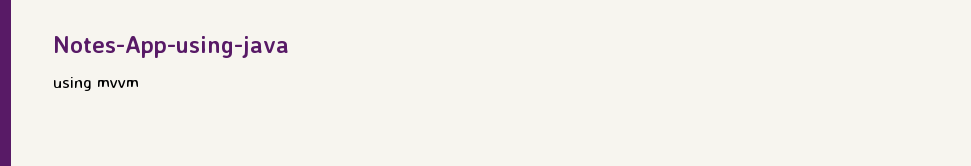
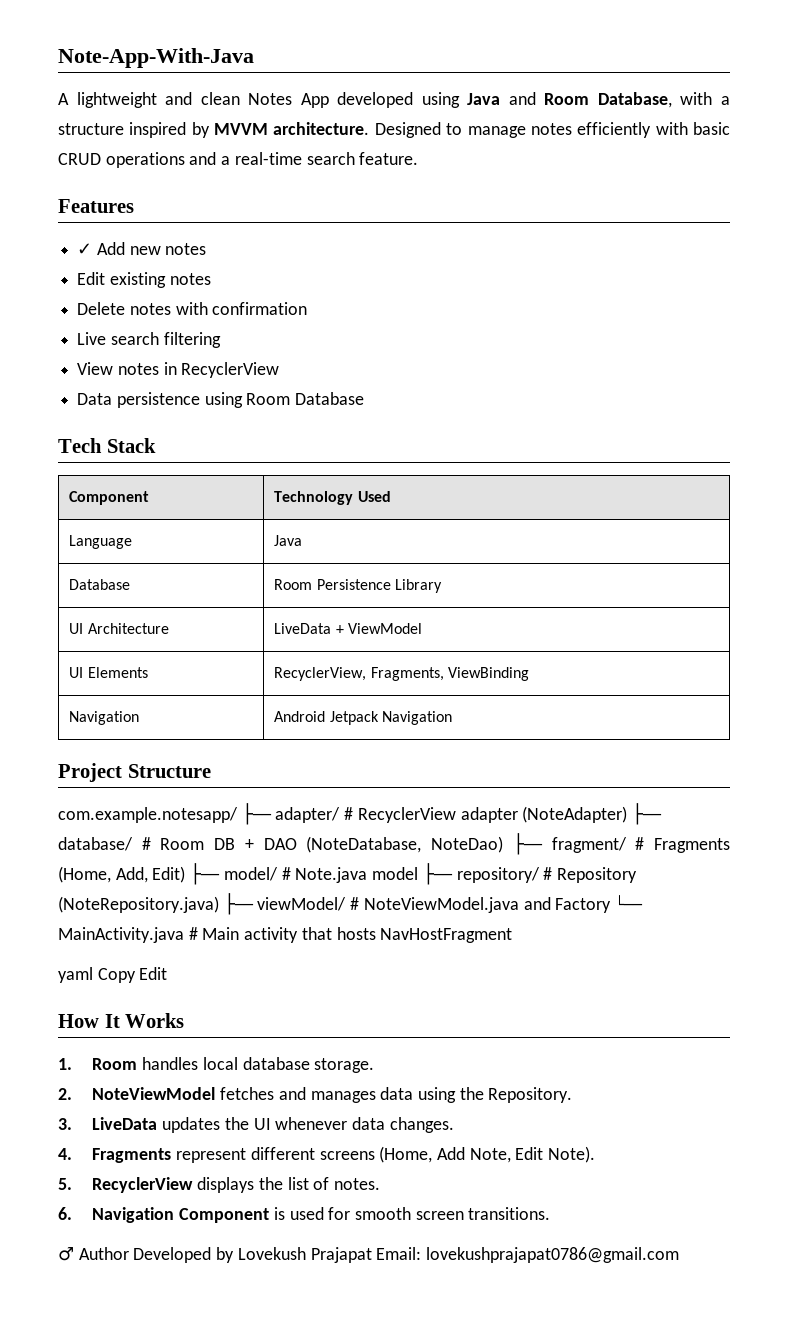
[53,36,289,58] [53,77,139,91] Notes-App-using-java // using mvvm -> [58,48,254,68] [58,92,731,108] [58,122,731,138] [58,152,419,168] [58,199,134,213] [77,242,207,255] [77,272,211,288] [77,302,308,315] [77,332,221,348] [77,362,280,378] [77,392,365,408] [58,438,156,453] [69,491,150,505] [274,491,391,505] [69,535,133,549] [274,535,303,546] [69,579,131,590] [274,579,442,593] [69,623,169,634] [274,623,422,634] [69,667,148,678] [274,667,529,681] [69,711,140,725] [274,711,452,725] [58,763,211,782] [58,803,663,825] [58,833,730,855] [58,863,637,885] [58,893,644,915] [58,927,513,943] [58,967,168,983] [58,1013,185,1028] [58,1057,375,1073] [58,1087,573,1103] [58,1117,454,1133] [58,1146,596,1163] [58,1177,381,1193] [58,1207,551,1223] [58,1247,680,1263] Note-App-With-Java // A lightweight and clean Notes App developed using Java and Room Database, with a structure inspired by MVVM architecture. Designed to manage notes efficiently with basic CRUD operations and a real-time search feature. // Features // ✓ Add new notes // Edit existing notes // Delete notes with confirmation // Live search filtering // View notes in RecyclerView // Data persistence using Room Database // Tech Stack // Component | Technology Used // Language | Java // Database | Room Persistence Library // UI Architecture | LiveData + ViewModel // UI Elements | RecyclerView, Fragments, ViewBinding // Navigation | Android Jetpack Navigation // Project Structure // com.example.notesapp/ ├── adapter/ # RecyclerView adapter (NoteAdapter) ├── database/ # Room DB + DAO (NoteDatabase, NoteDao) ├── fragment/ # Fragments (Home, Add, Edit) ├── model/ # Note.java model ├── repository/ # Repository (NoteRepository.java) ├── viewModel/ # NoteViewModel.java and Factory └── MainActivity.java # Main activity that hosts NavHostFragment // yaml Copy Edit // How It Works // 1. Room handles local database storage. // 2. NoteViewModel fetches and manages data using the Repository. // 3. LiveData updates the UI whenever data changes. // 4. Fragments represent different screens (Home, Add Note, Edit Note). // 5. RecyclerView displays the list of notes. // 6. Navigation Component is used for smooth screen transitions. // ♂ Author Developed by Lovekush Prajapat Email: lovekushprajapat0786@gmail.com

